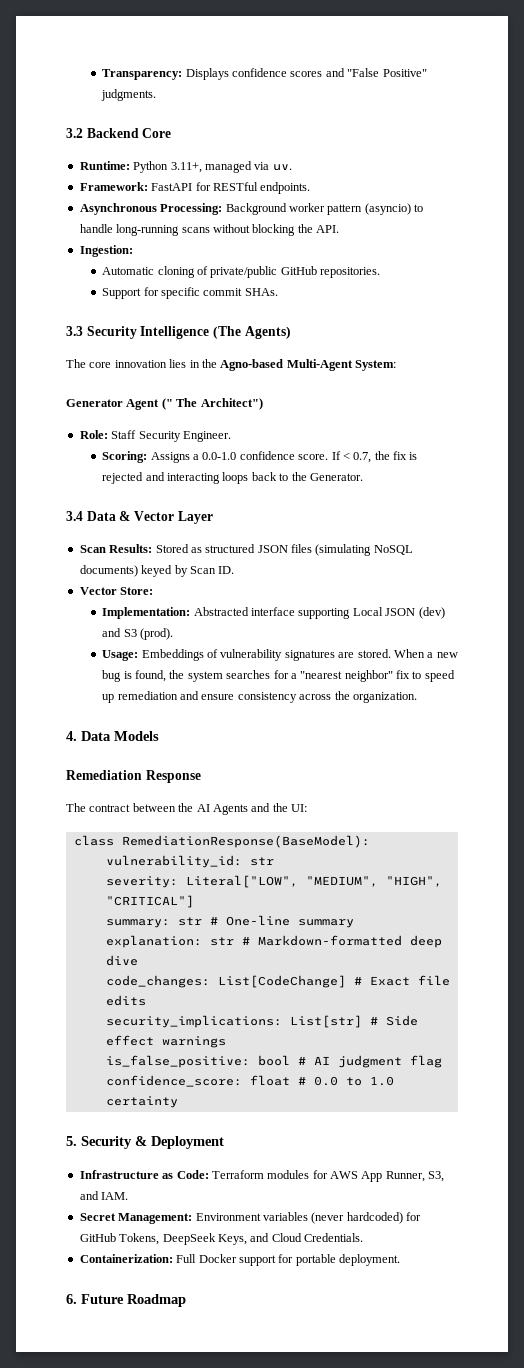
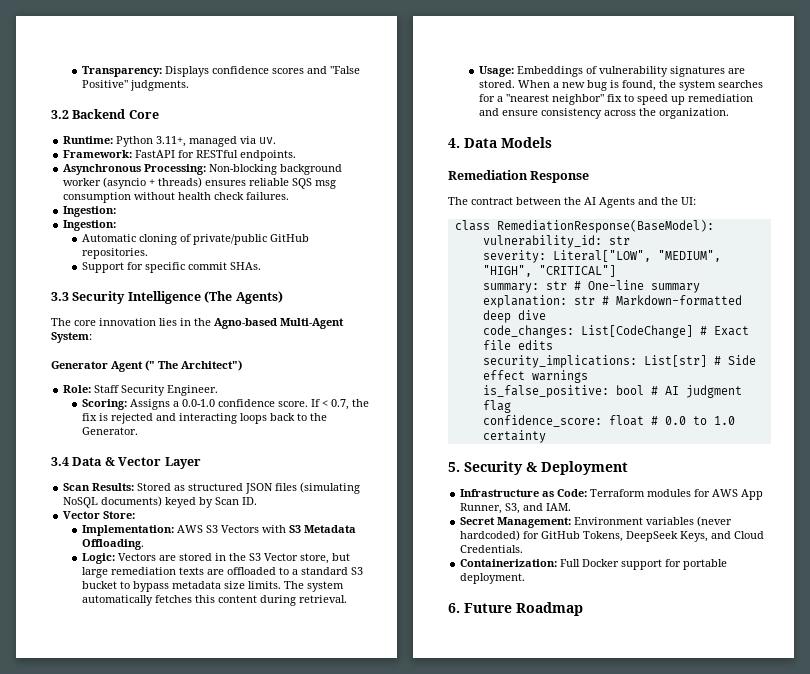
[225,203,423,215] [79,224,339,236] Background worker pattern (asyncio) to handle long-running scans without blocking the API. -> [209,164,343,175] [63,177,337,189] [63,192,290,203] [63,206,117,217] Non-blocking background worker (asyncio + threads) ensures reliable SQS msg consumption without health check failures. // Ingestion:
[193,607,445,619] [102,628,174,640] Abstracted interface supporting Local JSON (dev) and S3 (prod). -> [176,525,356,533] [81,539,144,550] [81,553,350,564] [81,567,363,578] [81,581,344,592] [81,595,347,606] AWS S3 Vectors with S3 Metadata Offloading. // Logic: Vectors are stored in the S3 Vector store, but large remediation texts are offloaded to a standard S3 bucket to bypass metadata size limits. The system automatically fetches this content during retrieval.

